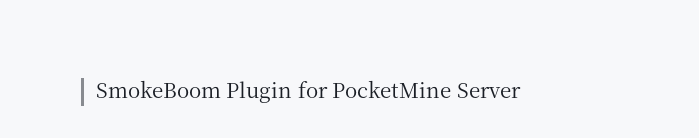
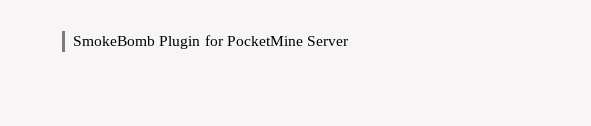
[95,80,221,98] SmokeBoom -> [73,36,156,46] SmokeBomb

